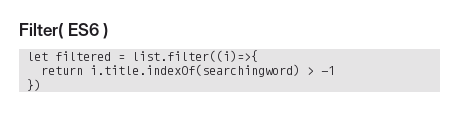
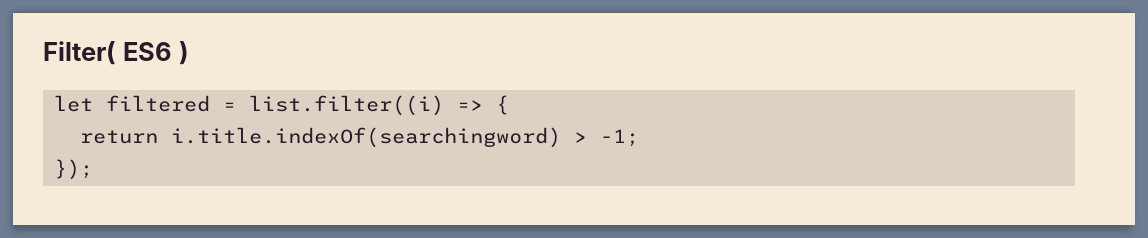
[132,50,259,62] list.filter((i)=>{ -> [248,95,509,116] list.filter((i) => {
[321,66,336,75] [27,79,42,91] -1 // }) -> [599,129,639,147] [53,159,93,180] -1; // });

